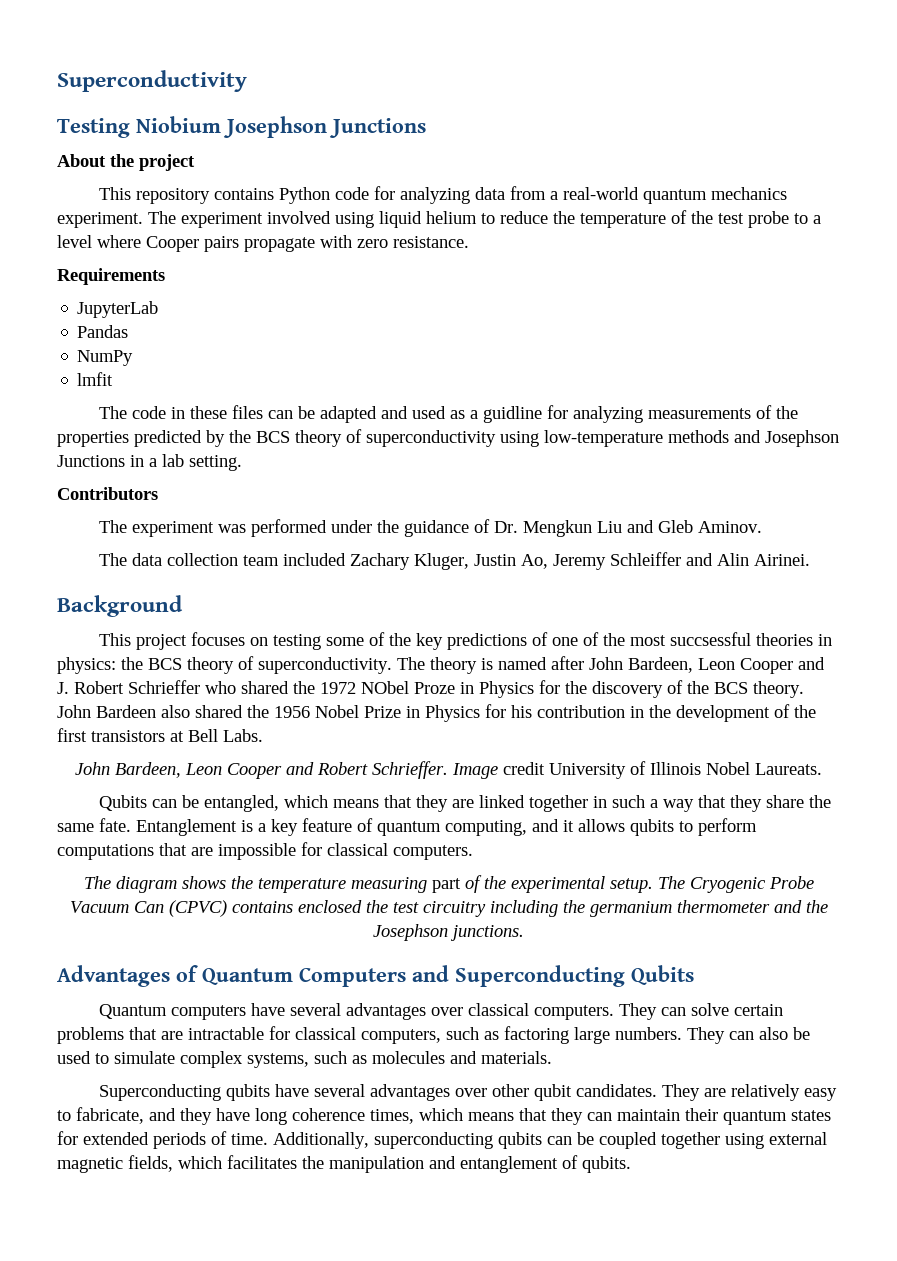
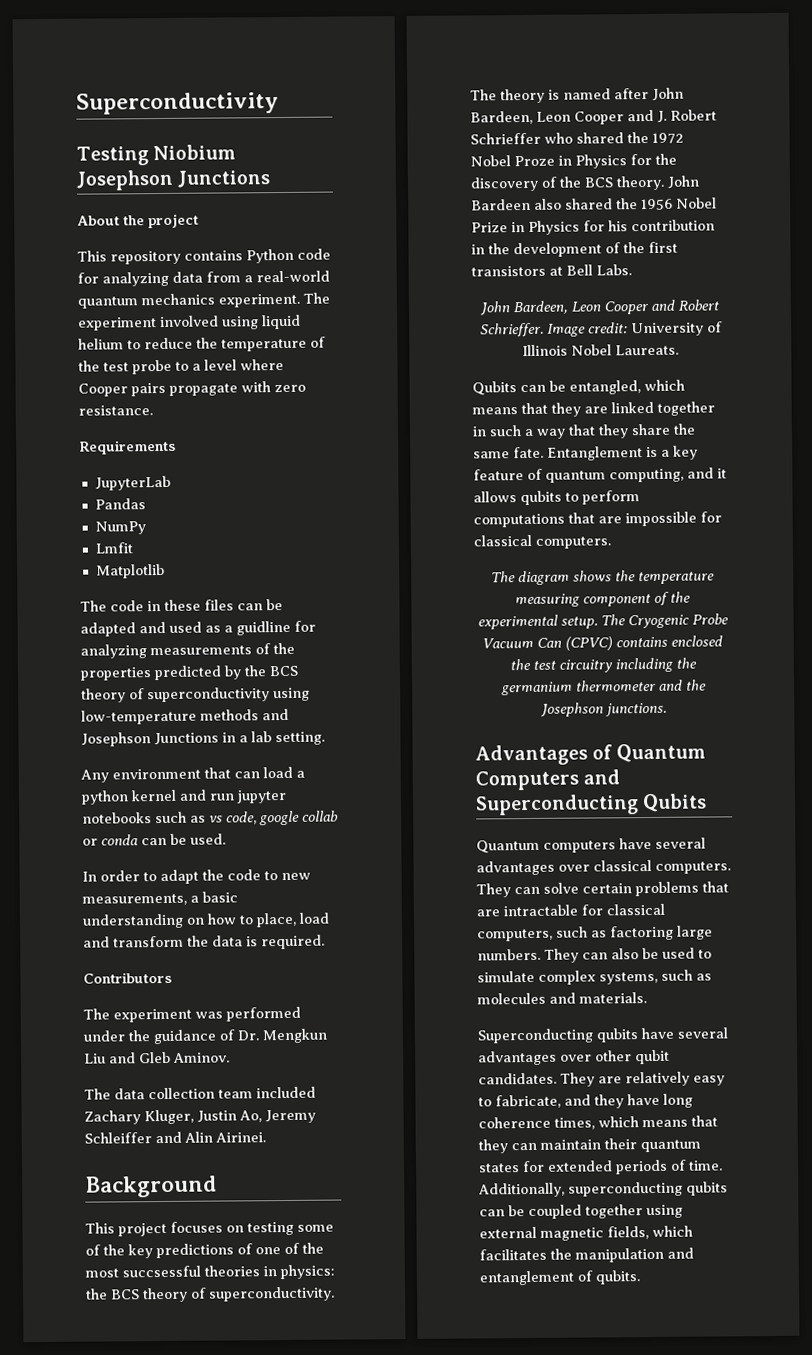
[77,372,114,386] lmfit -> [94,542,133,554] [95,563,165,579] Lmfit // Matplotlib
(242, 463) none -> [80,766,305,783] [81,789,287,805] [82,810,339,826] [82,833,226,846] [82,869,311,885] [82,891,238,906] [82,912,330,929] [83,934,325,950] // Any environment that can load a python kernel and run jupyter notebooks such as vs code, google collab or conda can be used. // In order to adapt the code to new measurements, a basic understanding on how to place, load and transform the data is required.
[361,681,409,694] NObel -> [470,155,511,167] Nobel
[503,762,545,775] credit -> [587,322,628,334] credit:
[431,878,461,893] part -> [583,593,651,607] component

